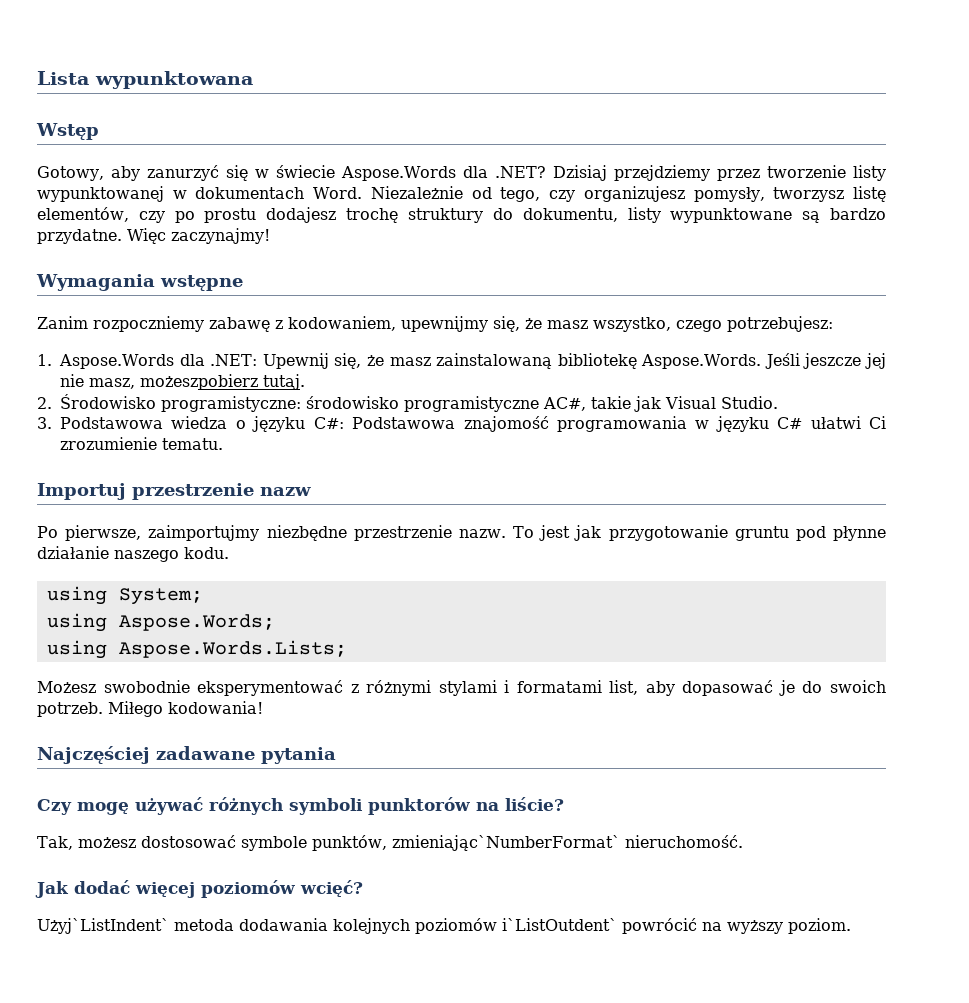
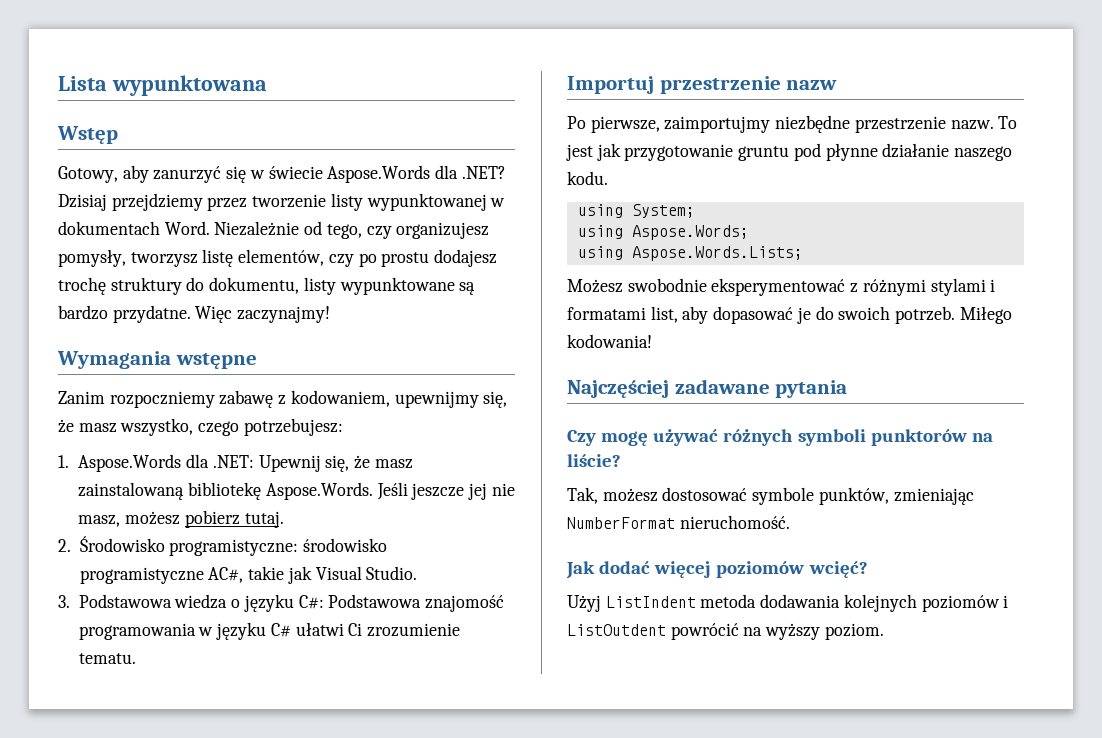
[140,374,258,390] możeszpobierz -> [125,510,240,528] możesz pobierz
[391,835,620,851] zmieniając`NumberFormat` -> [893,488,974,505] [567,517,675,529] zmieniając NumberFormat
[37,918,169,934] Użyj`ListIndent` -> [567,595,696,612] Użyj ListIndent
[502,918,617,931] i`ListOutdent` -> [1003,595,1009,608] [567,624,666,636] i ListOutdent

